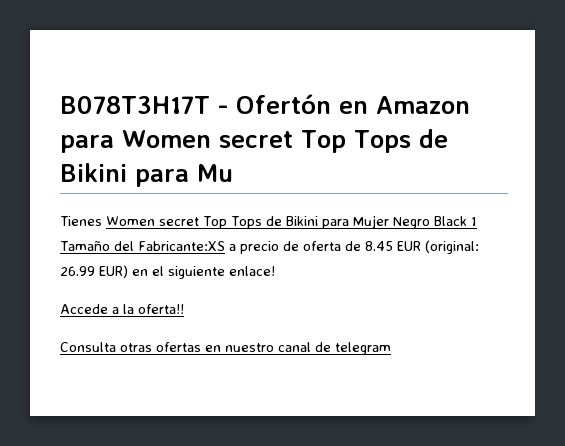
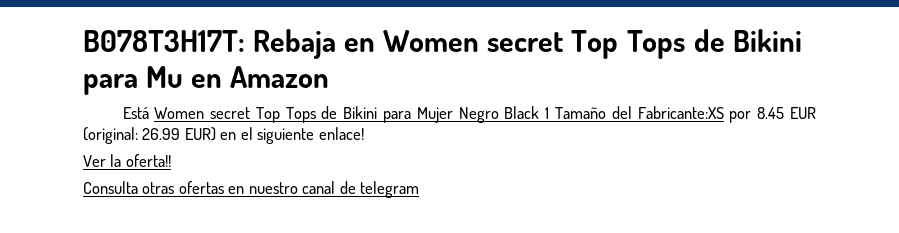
[60,94,470,114] [60,135,114,153] B078T3H17T - Ofertón en Amazon para -> [83,29,376,59] B078T3H17T: Rebaja en
[60,216,102,226] // Tienes -> [191,66,330,88] [122,107,149,119] en Amazon // Está
[228,241,361,254] a precio de oferta de -> [729,111,752,123] por
[60,304,119,314] Accede a -> [83,155,106,167] Ver

